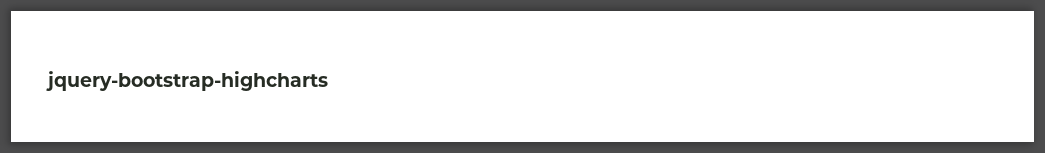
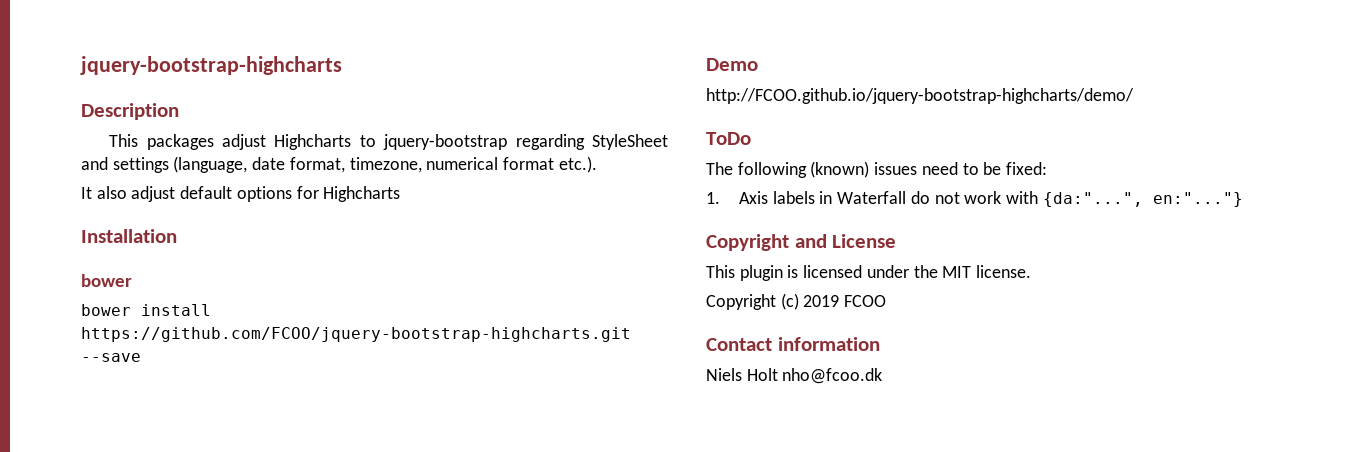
(328, 81) none -> [81,103,179,120] [109,134,669,150] [81,156,597,173] [81,186,401,202] [81,229,177,243] [81,274,132,287] [81,304,211,316] [81,327,631,342] [81,353,141,362] [706,58,758,71] [706,88,1134,104] [706,132,751,145] [706,161,1048,178] [706,191,1243,207] [706,234,897,251] [706,265,1032,281] [706,293,887,310] [706,337,880,351] [706,368,883,384] // Description // This packages adjust Highcharts to jquery-bootstrap regarding StyleSheet and settings (language, date format, timezone, numerical format etc.). // It also adjust default options for Highcharts // Installation // bower // bower install https://github.com/FCOO/jquery-bootstrap-highcharts.git --save // Demo // http://FCOO.github.io/jquery-bootstrap-highcharts/demo/ // ToDo // The following (known) issues need to be fixed: // 1. Axis labels in Waterfall do not work with {da:"...", en:"..."} // Copyright and License // This plugin is licensed under the MIT license. // Copyright (c) 2019 FCOO // Contact information // Niels Holt nho@fcoo.dk

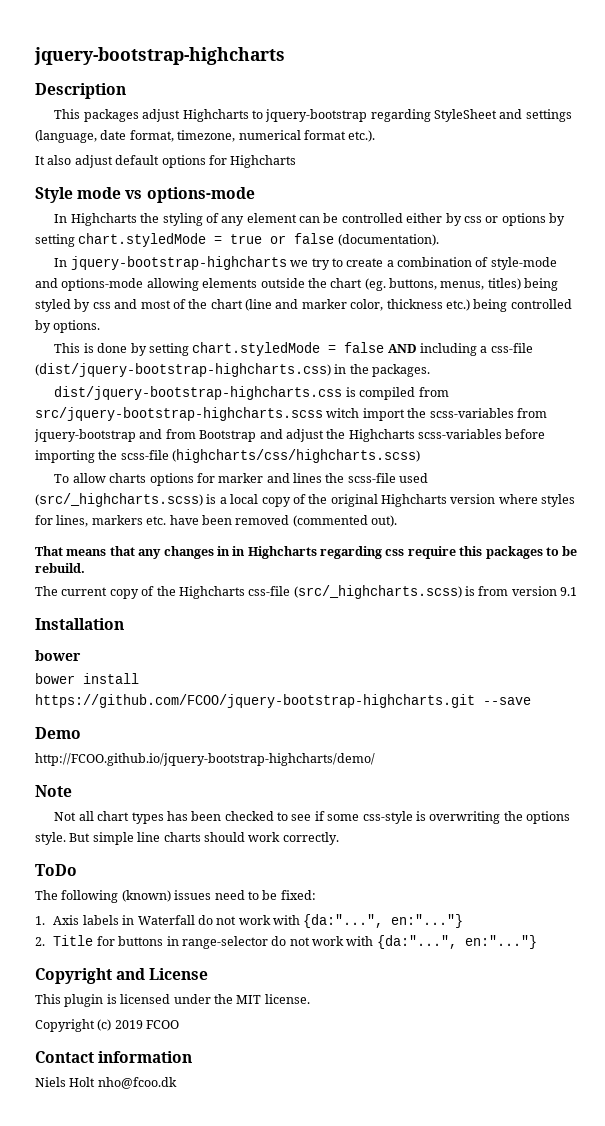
(401, 194) none -> [35,187,255,203] [54,213,565,226] [35,233,439,247] [54,256,557,270] [35,278,559,291] [35,299,572,312] [35,320,101,333] [54,342,533,356] [35,363,431,377] [54,386,449,400] [35,407,547,421] [34,429,546,442] [35,449,421,463] [54,473,429,486] [35,493,576,507] [35,515,397,527] [35,546,578,559] [35,563,85,573] [35,585,578,599] // Style mode vs options-mode // In Highcharts the styling of any element can be controlled either by css or options by setting chart.styledMode = true or false (documentation). // In jquery-bootstrap-highcharts we try to create a combination of style-mode and options-mode allowing elements outside the chart (eg. buttons, menus, titles) being styled by css and most of the chart (line and marker color, thickness etc.) being controlled by options. // This is done by setting chart.styledMode = false AND including a css-file (dist/jquery-bootstrap-highcharts.css) in the packages. // dist/jquery-bootstrap-highcharts.css is compiled from src/jquery-bootstrap-highcharts.scss witch import the scss-variables from jquery-bootstrap and from Bootstrap and adjust the Highcharts scss-variables before importing the scss-file (highcharts/css/highcharts.scss) // To allow charts options for marker and lines the scss-file used (src/_highcharts.scss) is a local copy of the original Highcharts version where styles for lines, markers etc. have been removed (commented out). // That means that any changes in in Highcharts regarding css require this packages to be rebuild. // The current copy of the Highcharts css-file (src/_highcharts.scss) is from version 9.1
(1134, 96) none -> [35,785,72,797] [54,811,570,824] [35,832,339,845] // Note // Not all chart types has been checked to see if some css-style is overwriting the options style. But simple line charts should work correctly.
(1243, 199) none -> [35,935,537,949] // 2. Title for buttons in range-selector do not work with {da:"...", en:"..."}

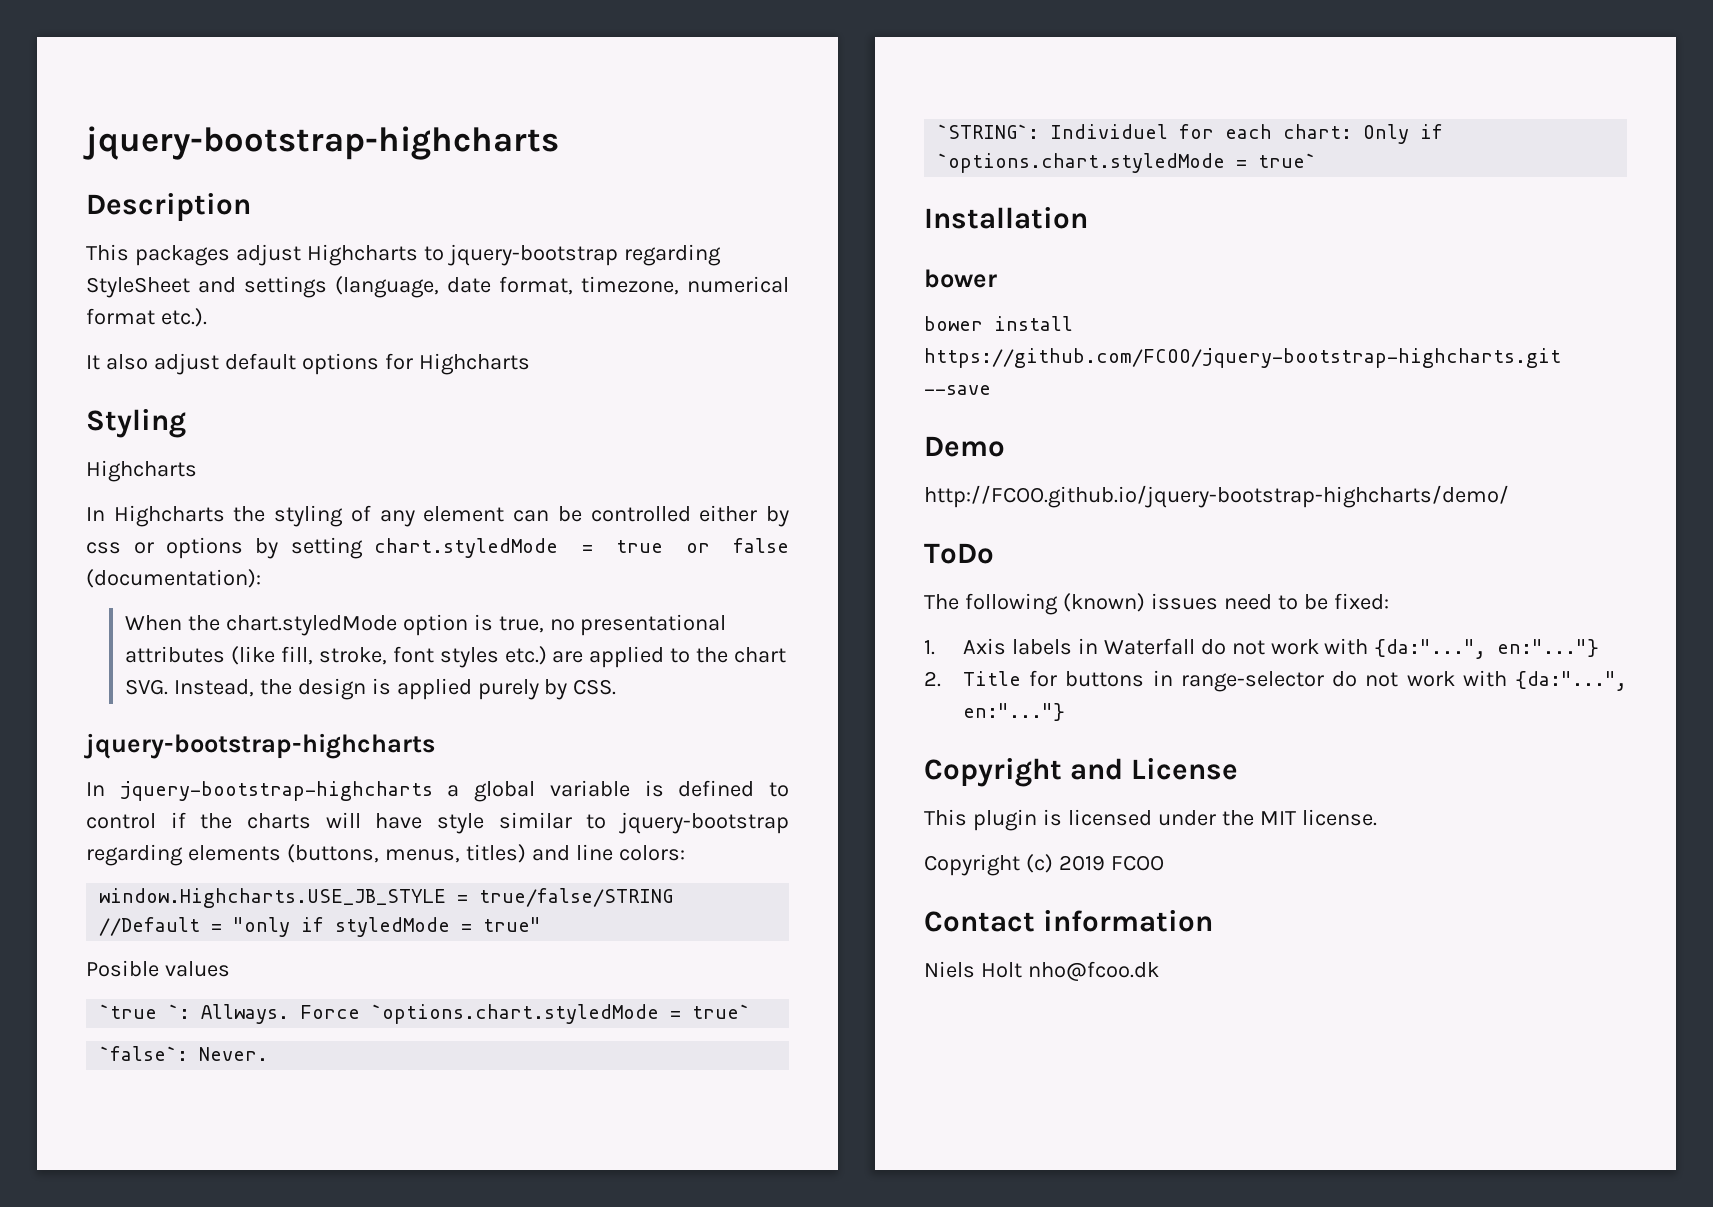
[35,187,255,203] Style mode vs options-mode -> [86,409,186,438] [86,460,197,482] Styling // Highcharts
[337,234,439,246] [54,256,557,270] [35,278,559,291] [35,299,572,312] [35,320,101,333] [54,342,533,356] [35,363,431,377] [54,386,449,400] [35,407,547,421] [34,429,546,442] [35,449,421,463] [54,473,429,486] [35,493,576,507] [35,515,397,527] [35,546,578,559] [35,563,85,573] [35,585,578,599] (documentation). // In jquery-bootstrap-highcharts we try to create a combination of style-mode and options-mode allowing elements outside the chart (eg. buttons, menus, titles) being styled by css and most of the chart (line and marker color, thickness etc.) being controlled by options. // This is done by setting chart.styledMode = false AND including a css-file (dist/jquery-bootstrap-highcharts.css) in the packages. // dist/jquery-bootstrap-highcharts.css is compiled from src/jquery-bootstrap-highcharts.scss witch import the scss-variables from jquery-bootstrap and from Bootstrap and adjust the Highcharts scss-variables before importing the scss-file (highcharts/css/highcharts.scss) // To allow charts options for marker and lines the scss-file used (src/_highcharts.scss) is a local copy of the original Highcharts version where styles for lines, markers etc. have been removed (commented out). // That means that any changes in in Highcharts regarding css require this packages to be rebuild. // The current copy of the Highcharts css-file (src/_highcharts.scss) is from version 9.1 -> [86,569,261,588] [124,614,727,636] [124,646,787,668] [124,678,617,700] [84,733,435,759] [86,780,789,802] [86,812,789,834] [86,844,685,866] [99,888,674,908] [99,917,542,937] [86,960,230,977] [99,1004,751,1024] [99,1046,269,1061] [937,124,1444,144] [937,153,1317,173] (documentation): // When the chart.styledMode option is true, no presentational attributes (like fill, stroke, font styles etc.) are applied to the chart SVG. Instead, the design is applied purely by CSS. // jquery-bootstrap-highcharts // In jquery-bootstrap-highcharts a global variable is defined to control if the charts will have style similar to jquery-bootstrap regarding elements (buttons, menus, titles) and line colors: // window.Highcharts.USE_JB_STYLE = true/false/STRING //Default = "only if styledMode = true" // Posible values // `true `: Allways. Force `options.chart.styledMode = true` // `false`: Never. // `STRING`: Individuel for each chart: Only if `options.chart.styledMode = true`
[35,785,72,797] [54,811,570,824] [35,832,339,845] // Note // Not all chart types has been checked to see if some css-style is overwriting the options style. But simple line charts should work correctly. -> (1509, 496) none

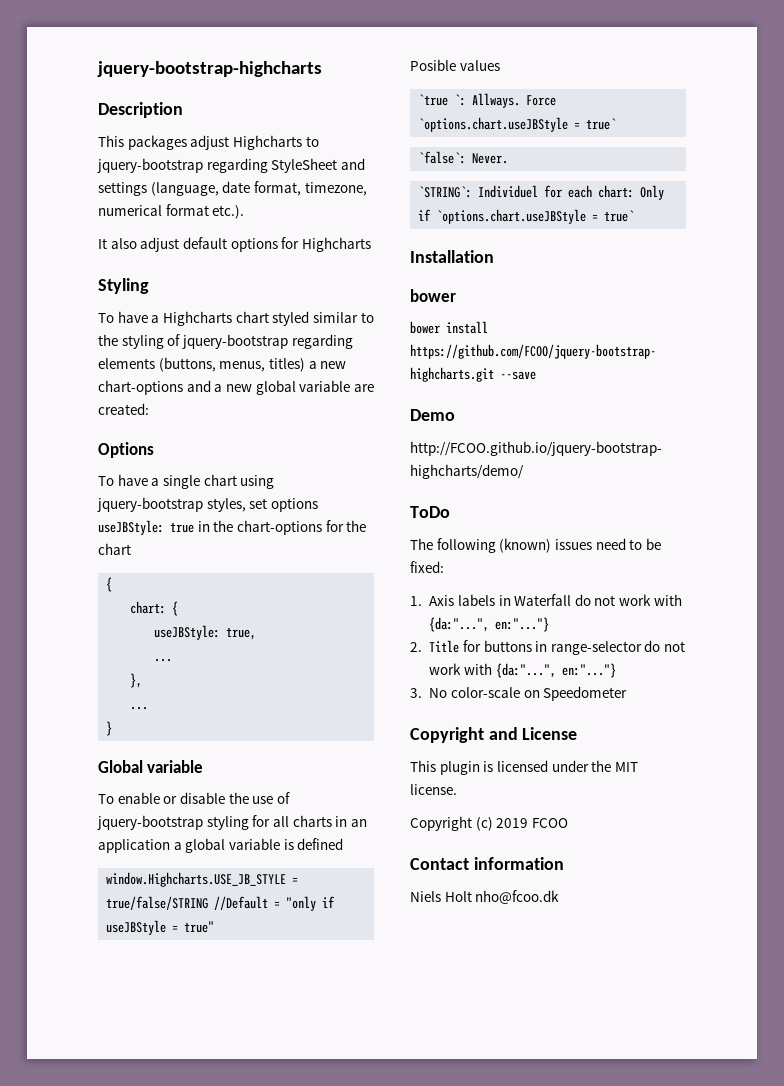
[86,460,197,482] [86,505,790,527] [86,537,789,559] [86,569,261,588] [124,614,727,636] [124,646,787,668] [124,678,617,700] [84,733,435,759] [86,780,789,802] [86,812,607,834] Highcharts // In Highcharts the styling of any element can be controlled either by css or options by setting chart.styledMode = true or false (documentation): // When the chart.styledMode option is true, no presentational attributes (like fill, stroke, font styles etc.) are applied to the chart SVG. Instead, the design is applied purely by CSS. // jquery-bootstrap-highcharts // In jquery-bootstrap-highcharts a global variable is defined to control if the charts will have style similar to -> [98,311,374,326] [98,334,181,349] To have a Highcharts chart styled similar to the styling of
[531,844,685,861] and line colors: -> [308,361,347,369] [98,380,374,395] [98,403,149,415] [98,442,154,458] [98,474,275,489] [97,497,318,512] [98,520,367,535] [98,543,131,555] [106,577,113,592] [130,601,179,616] [154,625,257,640] [154,659,173,662] [130,673,143,688] [130,707,149,710] [106,721,113,736] [98,760,204,773] [98,792,290,804] [97,815,367,830] [98,838,344,853] a new chart-options and a new global variable are created: // Options // To have a single chart using jquery-bootstrap styles, set options useJBStyle: true in the chart-options for the chart // { // chart: { // useJBStyle: true, // ... // }, // ... // } // Global variable // To enable or disable the use of jquery-bootstrap styling for all charts in an application a global variable is defined
[335,917,451,937] styledMode -> [106,920,167,935] useJBStyle
[371,1004,660,1024] `options.chart.styledMode -> [418,117,569,132] `options.chart.useJBStyle
[937,153,1226,173] `options.chart.styledMode -> [436,209,587,224] `options.chart.useJBStyle
(1065, 712) none -> [410,686,628,701] // 3. No color-scale on Speedometer

